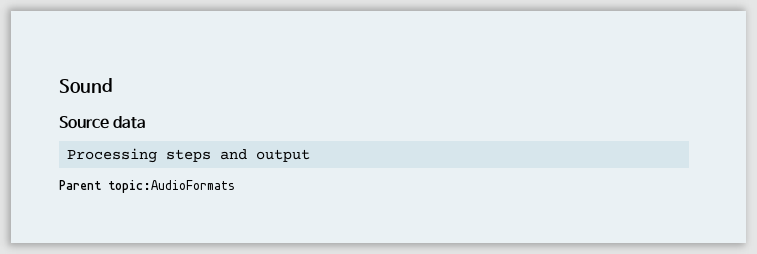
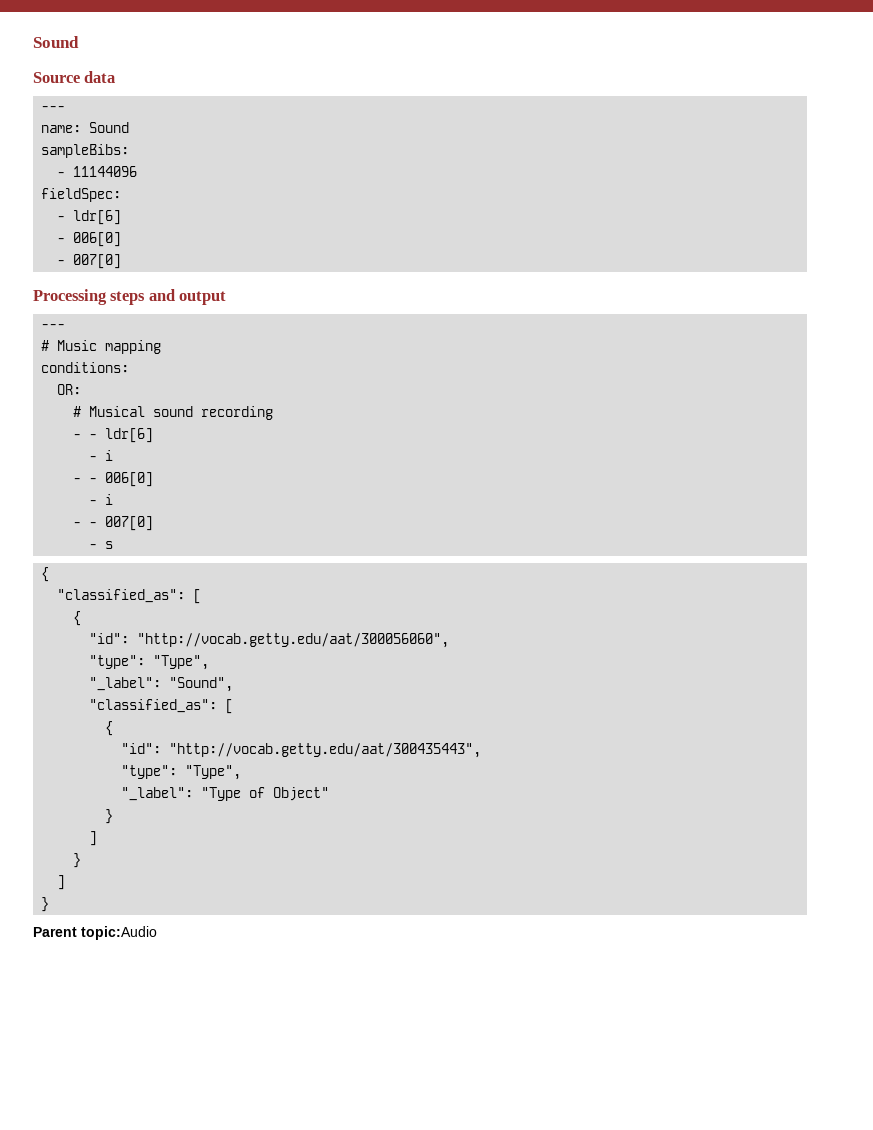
[66,148,310,163] Processing steps and output -> [41,106,66,111] [41,122,130,133] [41,144,130,158] [57,166,138,177] [41,188,122,202] [57,210,122,225] [57,232,122,247] [57,254,122,269] [33,289,227,305] [41,324,66,329] [41,340,162,354] [41,362,130,373] [57,384,82,395] [73,406,274,420] [73,428,154,443] [89,450,114,461] [73,472,154,487] [89,494,114,505] [73,516,154,531] [89,541,114,549] [41,567,50,582] [57,589,202,604] [73,611,82,626] [89,633,450,648] [89,655,210,670] [89,677,234,692] [89,699,234,714] [105,721,114,736] [121,743,482,758] [121,765,242,780] [121,787,330,801] [105,809,114,824] [89,831,98,846] [73,853,82,868] [57,875,66,890] [41,897,50,912] --- // name: Sound // sampleBibs: // - 11144096 // fieldSpec: // - ldr[6] // - 006[0] // - 007[0] // Processing steps and output // --- // # Music mapping // conditions: // OR: // # Musical sound recording // - - ldr[6] // - i // - - 006[0] // - i // - - 007[0] // - s // { // "classified_as": [ // { // "id": "http://vocab.getty.edu/aat/300056060", // "type": "Type", // "_label": "Sound", // "classified_as": [ // { // "id": "http://vocab.getty.edu/aat/300435443", // "type": "Type", // "_label": "Type of Object" // } // ] // } // ] // }
[108,180,235,193] topic:AudioFormats -> [81,926,157,940] topic:Audio

